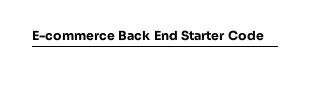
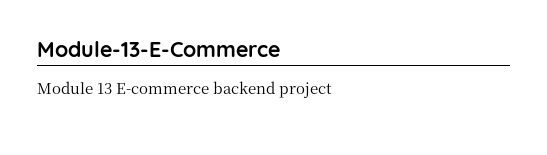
[32,30,264,41] E-commerce Back End Starter Code -> [37,41,280,57] [37,81,333,98] Module-13-E-Commerce // Module 13 E-commerce backend project

